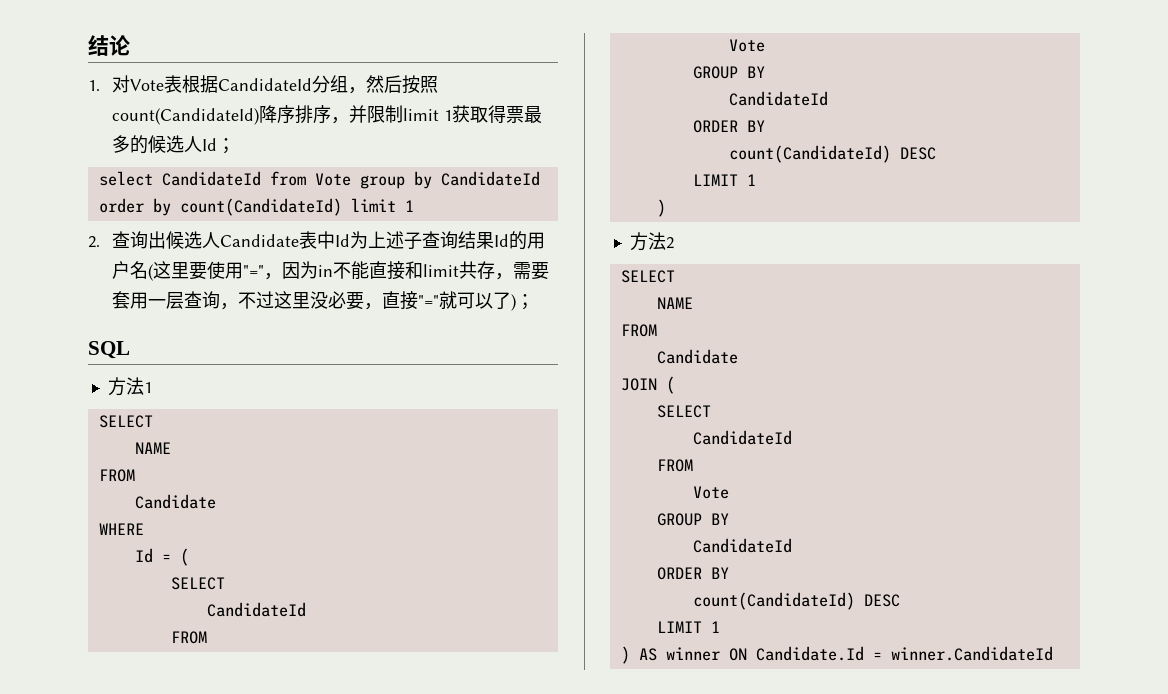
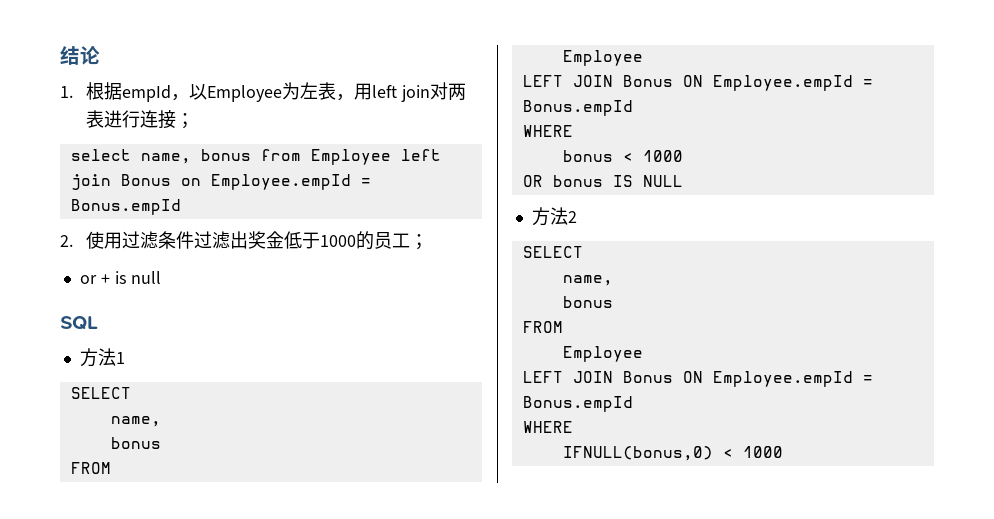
[111,75,438,94] [111,105,542,125] [111,135,235,154] [98,171,540,189] [98,198,414,216] [88,231,545,250] [111,261,549,281] [111,291,534,311] 对Vote表根据CandidateId分组，然后按照count(CandidateId)降序排序，并限制limit 1获取得票最多的候选人Id； // select CandidateId from Vote group by CandidateId order by count(CandidateId) limit 1 // 2.查询出候选人Candidate表中Id为上述子查询结果Id的用户名(这里要使用"="，因为in不能直接和limit共存，需要套用一层查询，不过这里没必要，直接"="就可以了)； -> [85,82,466,102] [85,110,194,129] [70,149,441,165] [70,174,371,190] [70,199,181,215] [60,231,428,250] [79,271,162,284] 根据empId，以Employee为左表，用left join对两表进行连接； // select name, bonus from Employee left join Bonus on Employee.empId = Bonus.empId // 2.使用过滤条件过滤出奖金低于1000的员工； // or + is null
[134,442,171,454] [98,469,135,482] [134,494,216,509] [98,523,144,535] [134,548,189,566] [170,577,225,590] [206,602,306,617] [170,631,207,644] [728,39,765,52] [692,66,765,79] [728,91,828,106] [692,120,765,133] [728,145,936,163] [692,174,756,186] [656,199,666,217] NAME // FROM // Candidate // WHERE // Id = ( // SELECT // CandidateId // FROM // Vote // GROUP BY // CandidateId // ORDER BY // count(CandidateId) DESC // LIMIT 1 // ) -> [110,416,161,427] [110,437,161,449] [70,462,111,474] [562,50,643,66] [522,75,873,91] [522,100,633,116] [522,125,573,137] [562,150,683,162] [522,175,683,187] name, // bonus // FROM // Employee // LEFT JOIN Bonus ON Employee.empId = Bonus.empId // WHERE // bonus < 1000 // OR bonus IS NULL
[656,297,693,309] [620,324,657,337] [656,349,738,364] [620,376,675,394] [656,405,711,418] [692,430,792,445] [656,459,693,472] [692,486,729,499] [656,513,729,526] [692,538,792,553] [656,567,729,580] [692,592,900,610] [656,621,720,633] [620,646,1053,664] NAME // FROM // Candidate // JOIN ( // SELECT // CandidateId // FROM // Vote // GROUP BY // CandidateId // ORDER BY // count(CandidateId) DESC // LIMIT 1 // ) AS winner ON Candidate.Id = winner.CandidateId -> [562,275,613,286] [562,296,613,308] [522,321,563,333] [562,346,643,362] [522,371,873,387] [522,396,633,412] [522,421,573,433] [562,446,783,461] name, // bonus // FROM // Employee // LEFT JOIN Bonus ON Employee.empId = Bonus.empId // WHERE // IFNULL(bonus,0) < 1000

